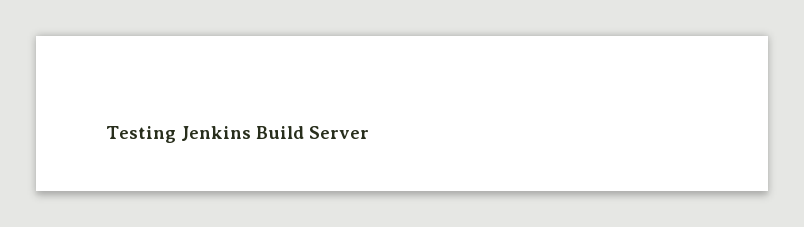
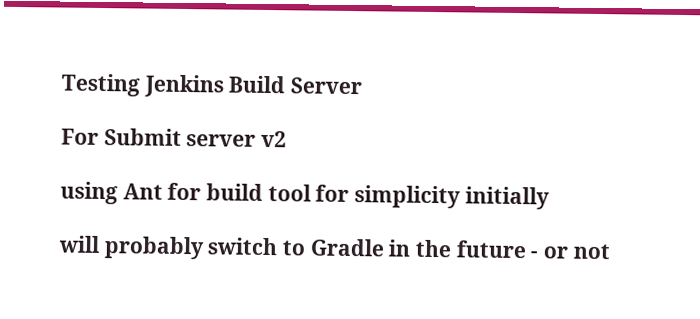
(369, 132) none -> [61,128,288,148] [60,181,550,210] [58,235,610,260] // For Submit server v2 // using Ant for build tool for simplicity initially // will probably switch to Gradle in the future - or not

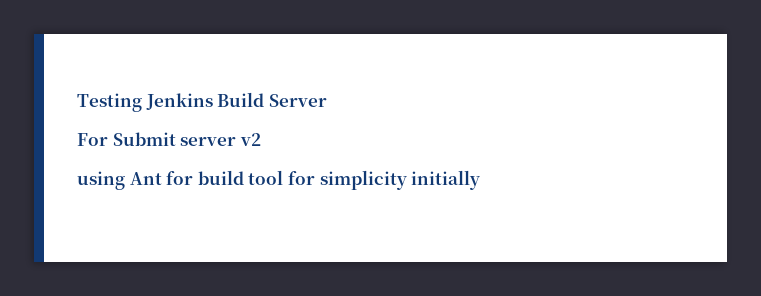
[58,235,610,260] // will probably switch to Gradle in the future - or not -> (481, 180) none

